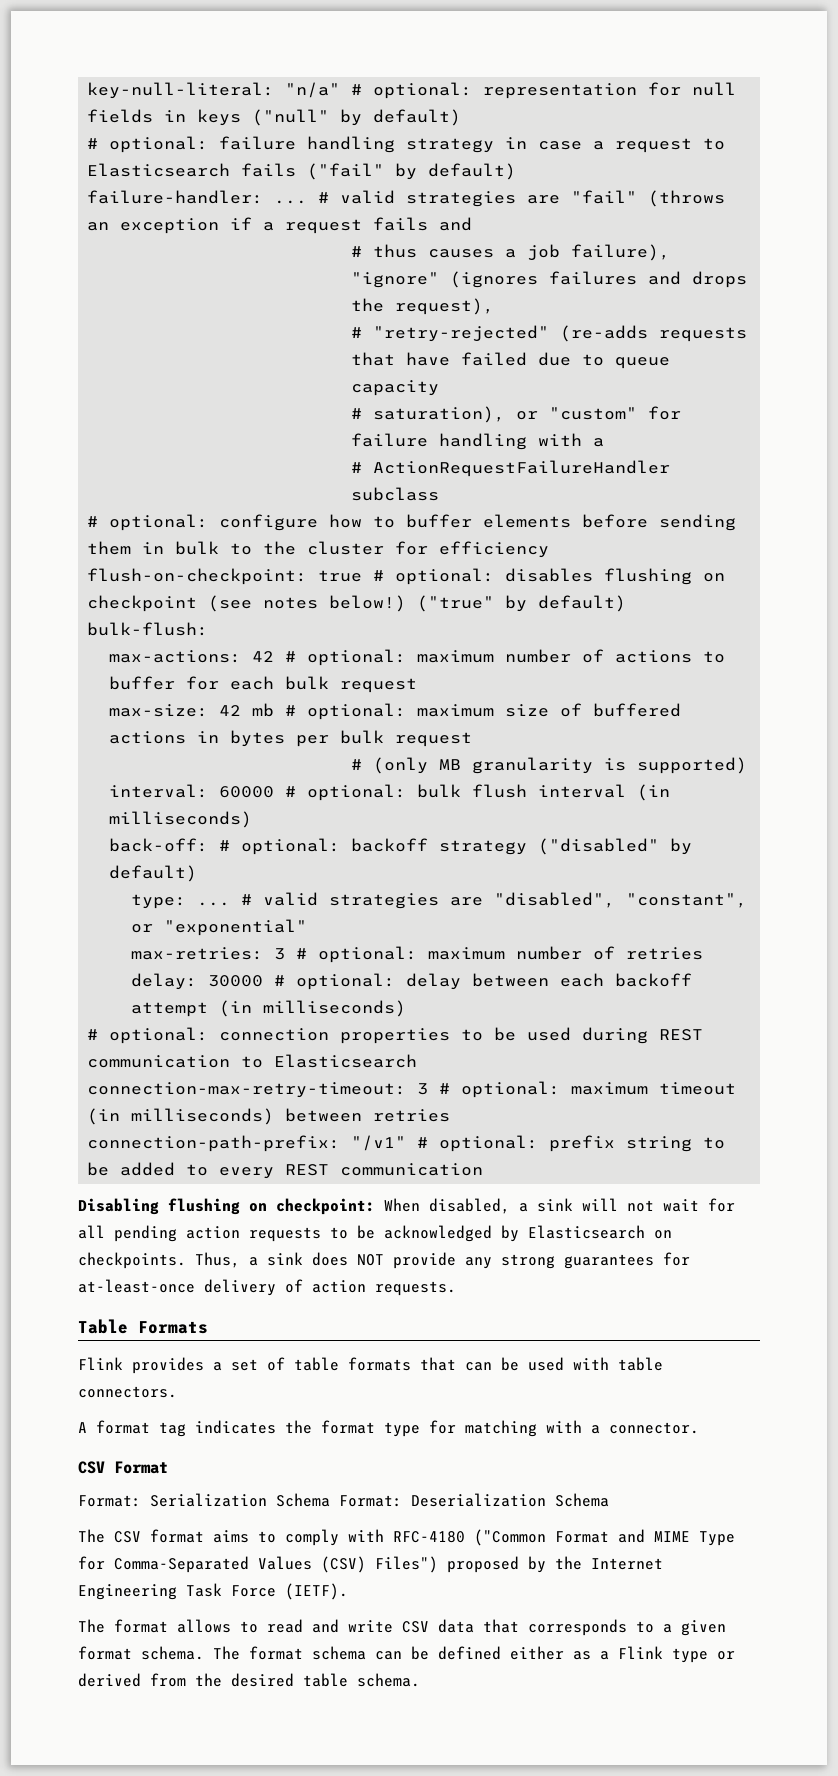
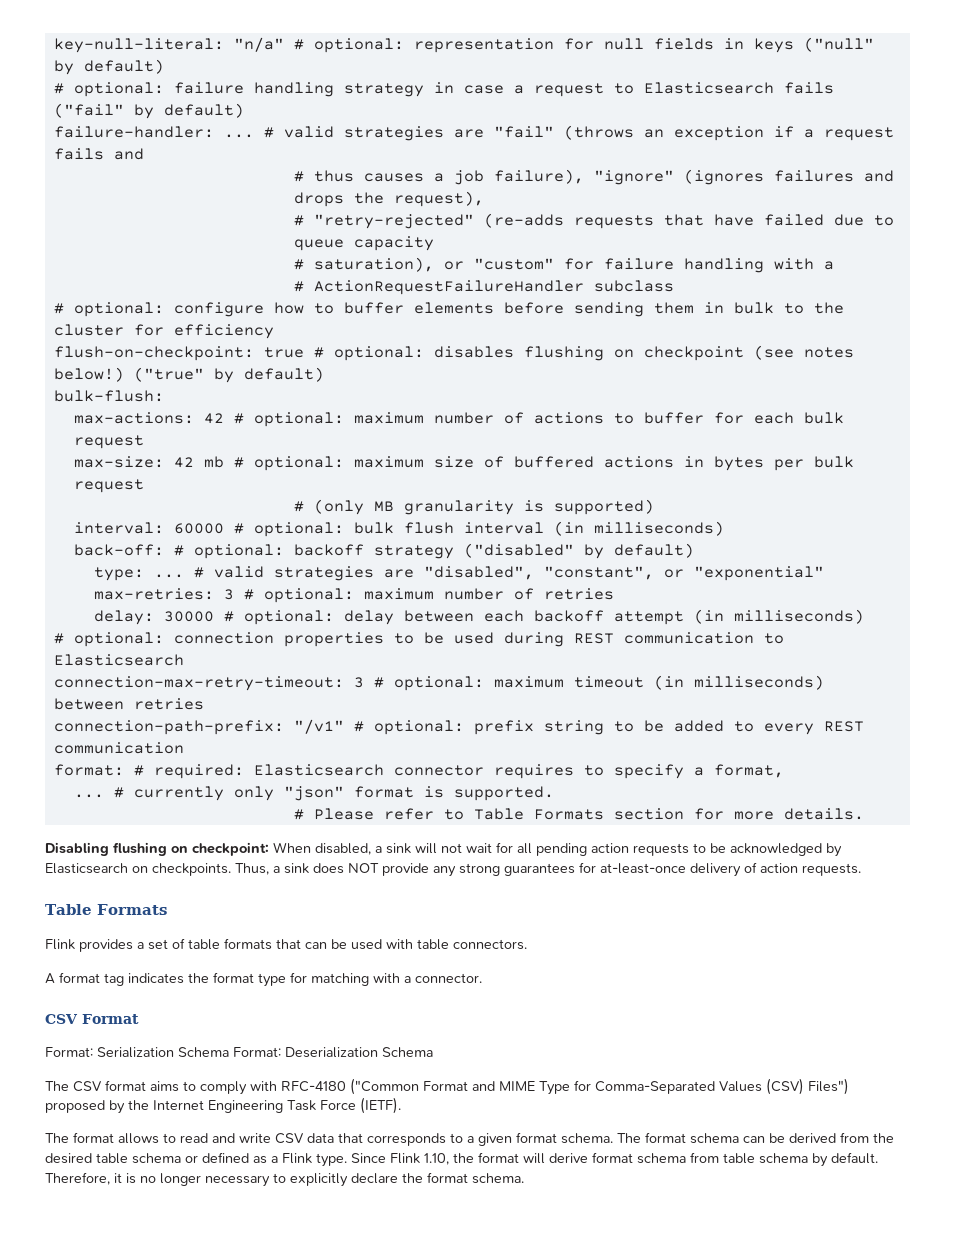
(484, 1169) none -> [53,764,784,779] [73,786,554,801] [293,808,864,820] // format: # required: Elasticsearch connector requires to specify a format, // ... # currently only "json" format is supported. // # Please refer to Table Formats section for more details.
[438,1646,735,1663] defined either as a Flink type or -> (785, 1138) none
(348, 1680) none -> [132,1152,878,1167] [45,1172,468,1187] schema or defined as a Flink type. Since Flink 1.10, the format will derive format schema from table schema by default. Therefore, it is no longer necessary to explicitly declare the format

